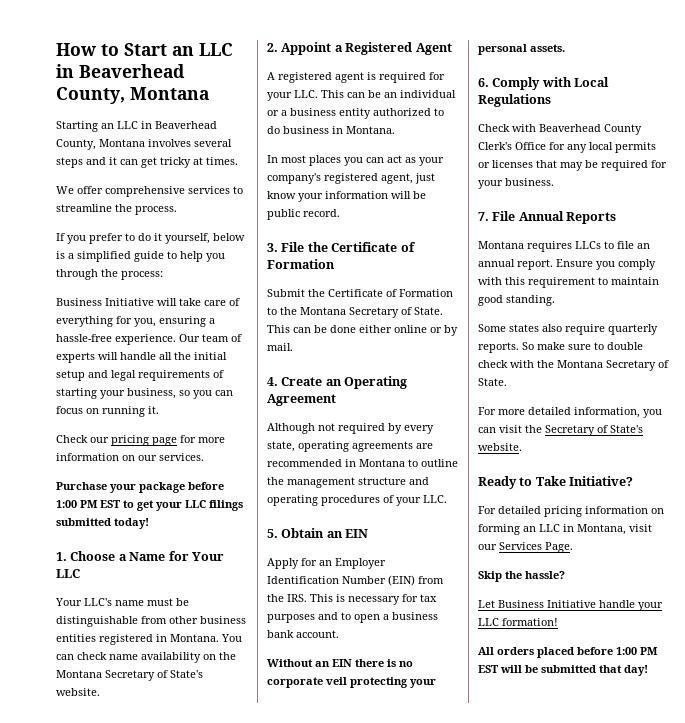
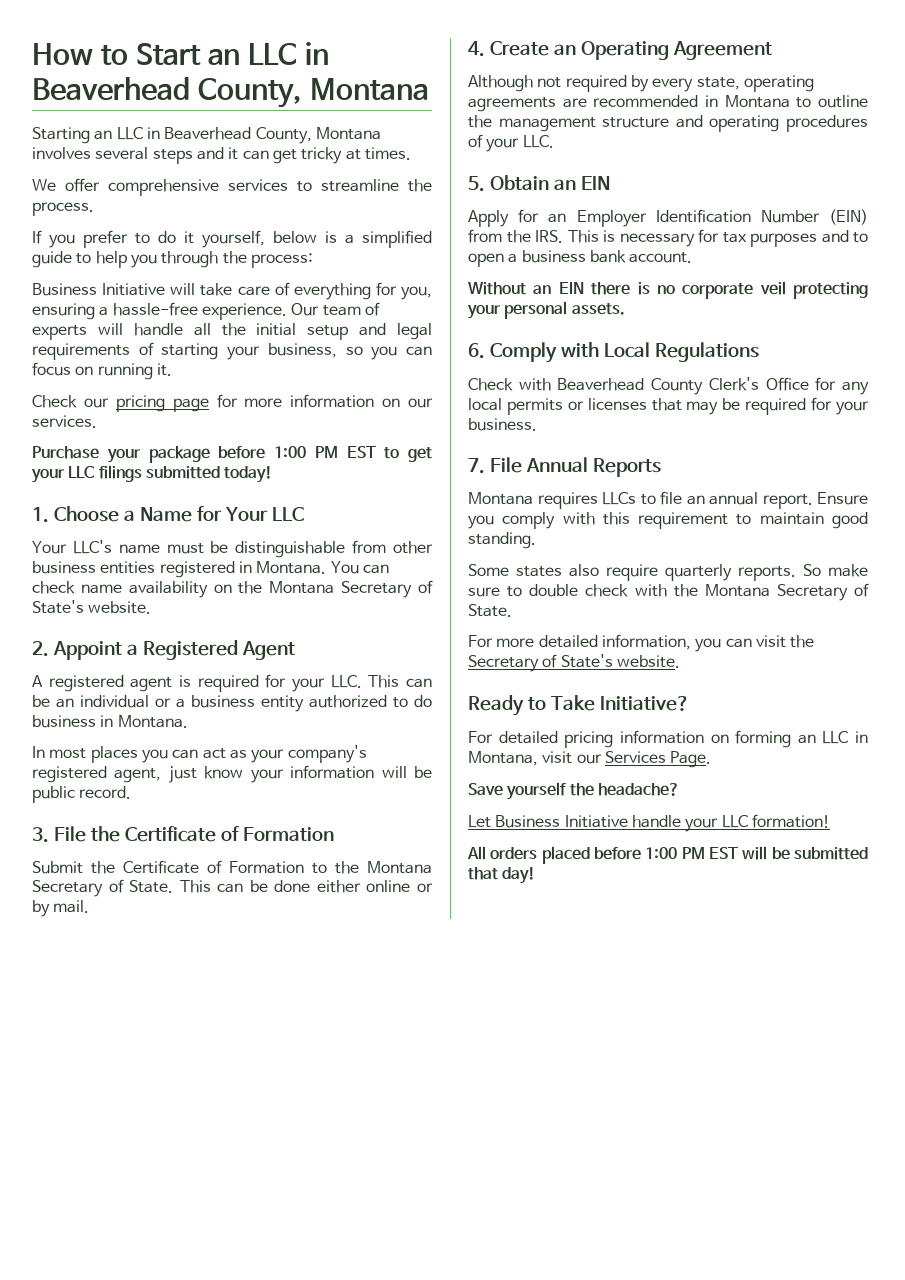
[478,571,565,582] Skip the hassle? -> [468,782,680,800] Save yourself the headache?

